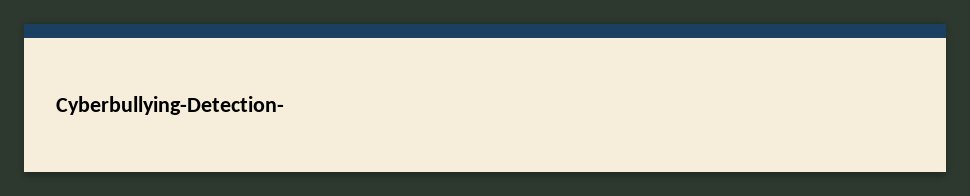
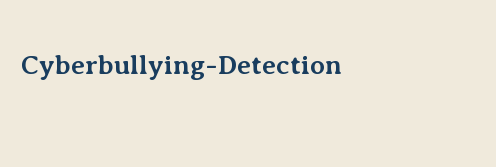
[56,96,284,115] Cyberbullying-Detection- -> [21,55,342,80] Cyberbullying-Detection

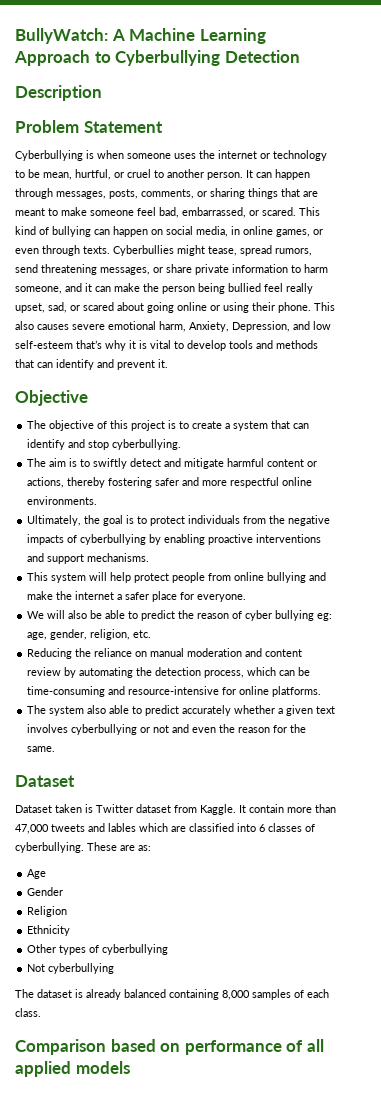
[21,55,342,80] Cyberbullying-Detection -> [15,28,266,44] [14,50,300,66] [15,85,102,101] [15,120,163,133] [15,150,327,161] [15,169,310,180] [15,188,318,199] [15,207,320,218] [15,226,323,237] [15,245,312,256] [15,264,328,275] [15,283,313,294] [15,302,335,313] [15,321,331,332] [15,340,318,351] [15,359,168,370] [15,390,88,406] [27,420,310,431] [27,439,182,450] [27,458,318,469] [27,477,313,488] [27,496,98,505] [27,515,331,526] [27,534,322,545] [27,553,150,564] [27,572,327,583] [27,591,247,602] [27,610,333,621] [27,629,152,640] [27,648,303,659] [27,667,311,678] [27,686,322,697] [27,705,336,716] [27,724,307,735] [27,746,56,752] [15,775,75,787] [15,804,336,815] [15,823,315,834] [15,842,151,853] [27,869,47,879] [27,887,64,896] [27,906,68,917] [27,925,71,936] [27,944,169,955] [27,963,115,974] [15,989,329,1000] [15,1008,41,1017] [15,1039,324,1055] [15,1061,130,1077] BullyWatch: A Machine Learning Approach to Cyberbullying Detection // Description // Problem Statement // Cyberbullying is when someone uses the internet or technology to be mean, hurtful, or cruel to another person. It can happen through messages, posts, comments, or sharing things that are meant to make someone feel bad, embarrassed, or scared. This kind of bullying can happen on social media, in online games, or even through texts. Cyberbullies might tease, spread rumors, send threatening messages, or share private information to harm someone, and it can make the person being bullied feel really upset, sad, or scared about going online or using their phone. This also causes severe emotional harm, Anxiety, Depression, and low self-esteem that’s why it is vital to develop tools and methods that can identify and prevent it. // Objective // The objective of this project is to create a system that can identify and stop cyberbullying. // The aim is to swiftly detect and mitigate harmful content or actions, thereby fostering safer and more respectful online environments. // Ultimately, the goal is to protect individuals from the negative impacts of cyberbullying by enabling proactive interventions and support mechanisms. // This system will help protect people from online bullying and make the internet a safer place for everyone. // We will also be able to predict the reason of cyber bullying eg: age, gender, religion, etc. // Reducing the reliance on manual moderation and content review by automating the detection process, which can be time-consuming and resource-intensive for online platforms. // The system also able to predict accurately whether a given text involves cyberbullying or not and even the reason for the same. // Dataset // Dataset taken is Twitter dataset from Kaggle. It contain more than 47,000 tweets and lables which are classified into 6 classes of cyberbullying. These are as: // Age // Gender // Religion // Ethnicity // Other types of cyberbullying // Not cyberbullying // The dataset is already balanced containing 8,000 samples of each class. // Comparison based on performance of all applied models

